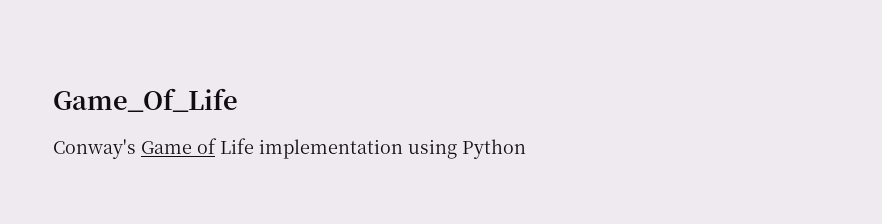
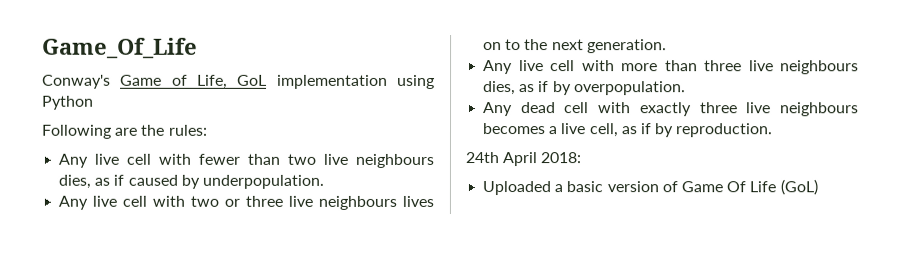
[220,138,254,154] Life -> [197,74,268,89] Life, GoL
(526, 149) none -> [41,124,208,139] [58,153,434,168] [58,174,324,189] [58,195,434,210] [483,39,667,54] [483,60,859,75] [483,81,686,96] [483,102,859,117] [482,123,774,138] [465,152,582,167] [482,179,818,196] // Following are the rules: // Any live cell with fewer than two live neighbours dies, as if caused by underpopulation. // Any live cell with two or three live neighbours lives on to the next generation. // Any live cell with more than three live neighbours dies, as if by overpopulation. // Any dead cell with exactly three live neighbours becomes a live cell, as if by reproduction. // 24th April 2018: // Uploaded a basic version of Game Of Life (GoL)

